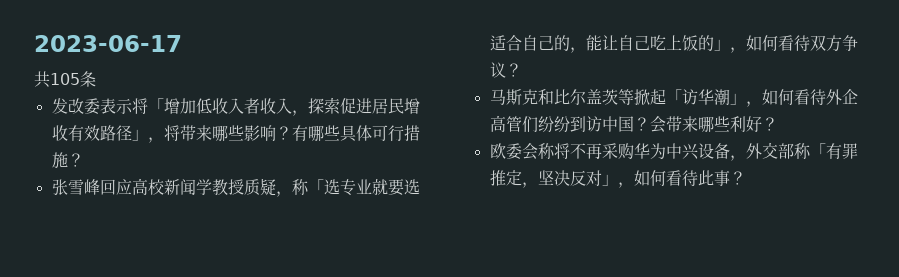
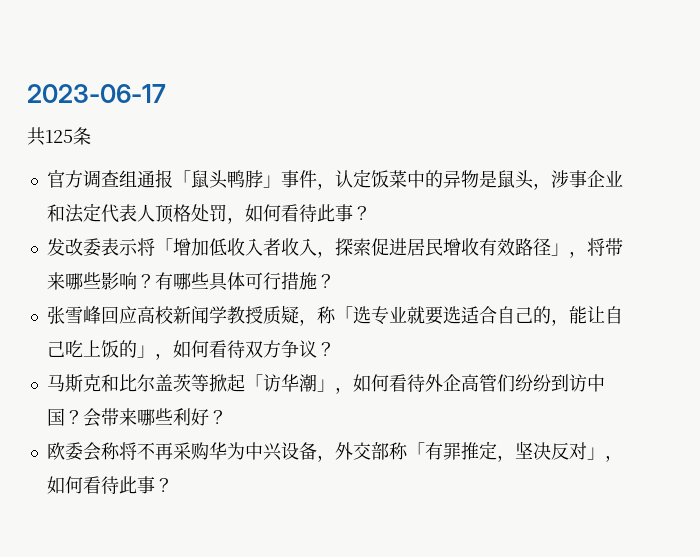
[50,73,80,85] 105 -> [45,129,73,143] 125
(96, 79) none -> [46,169,623,190] [46,203,371,224] // 官方调查组通报「鼠头鸭脖」事件，认定饭菜中的异物是鼠头，涉事企业和法定代表人顶格处罚，如何看待此事？

